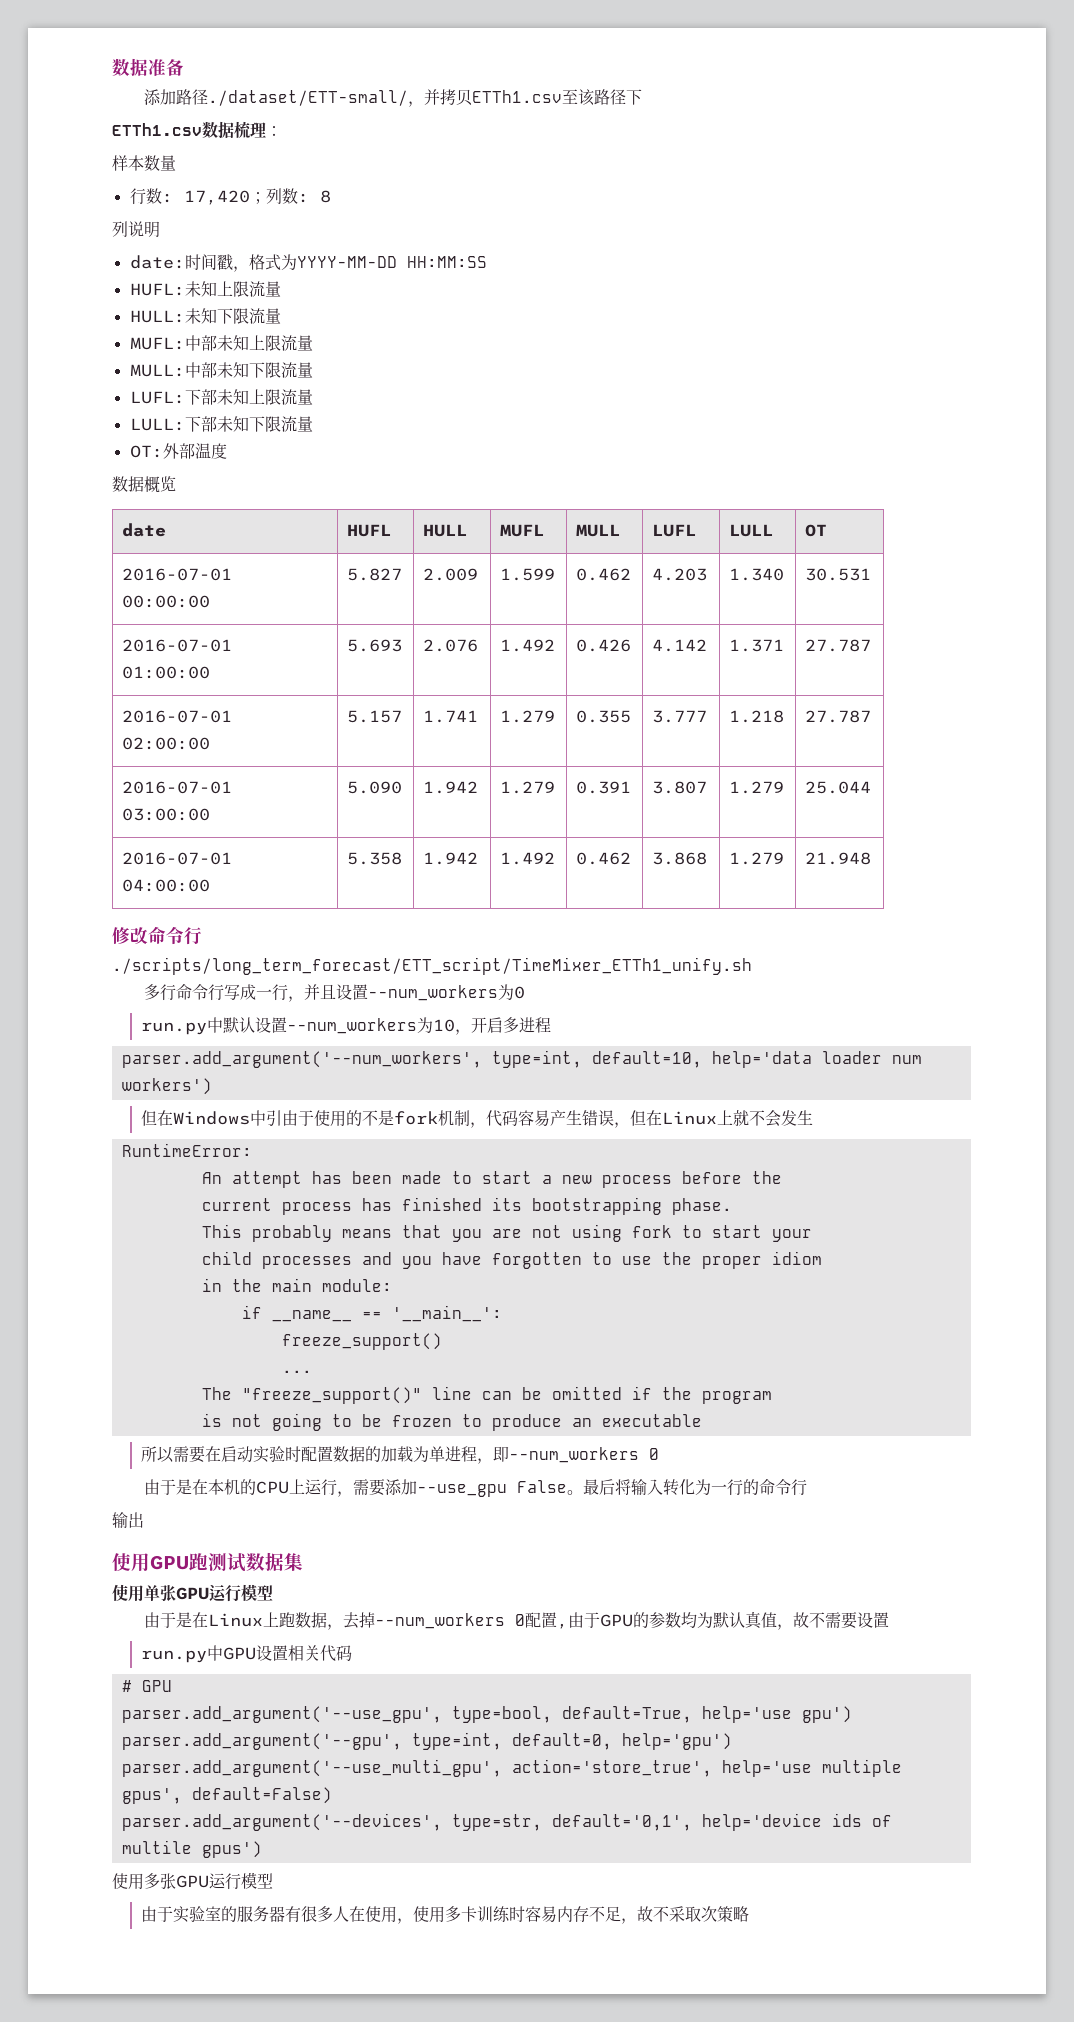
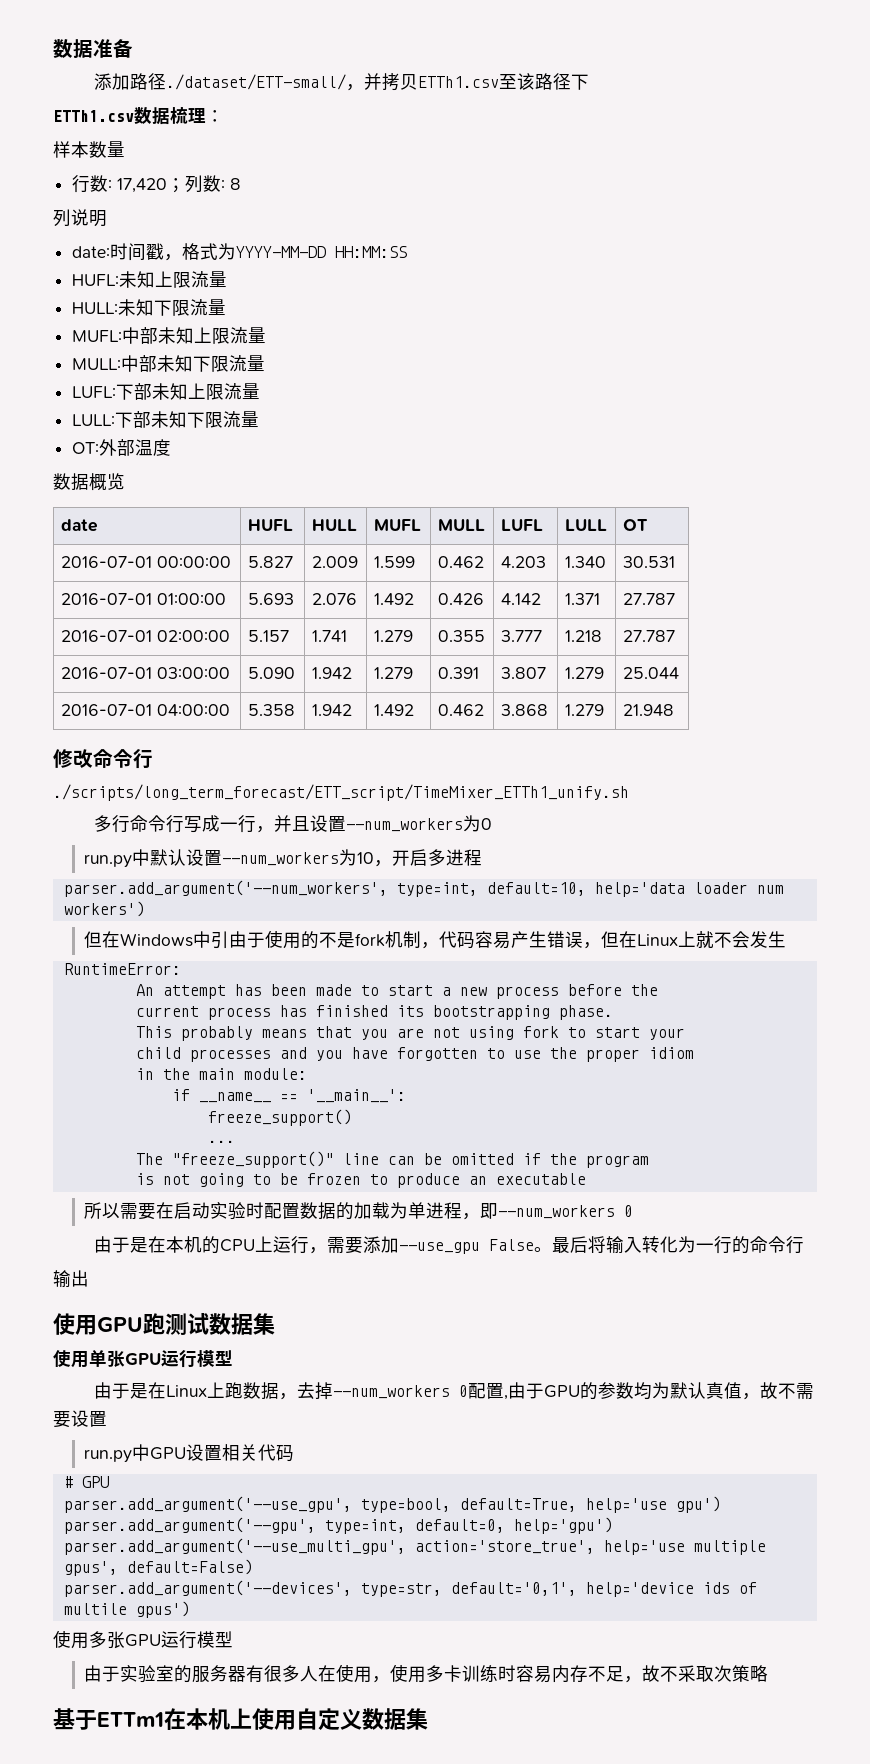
(750, 1914) none -> [53,1708,428,1730] // 基于ETTm1在本机上使用自定义数据集

